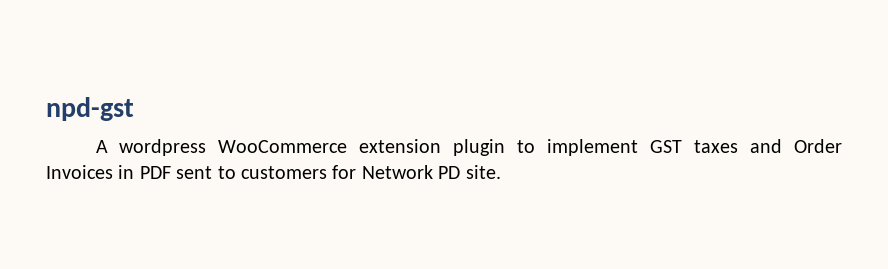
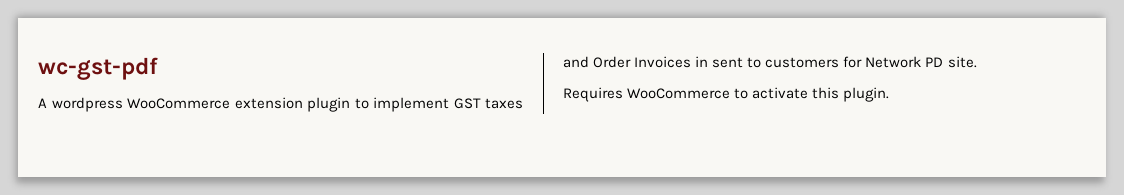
[46,97,134,121] npd-gst -> [38,57,158,80] wc-gst-pdf
[139,166,171,179] PDF -> (709, 61) none
(501, 172) none -> [563,87,890,102] // Requires WooCommerce to activate this plugin.

